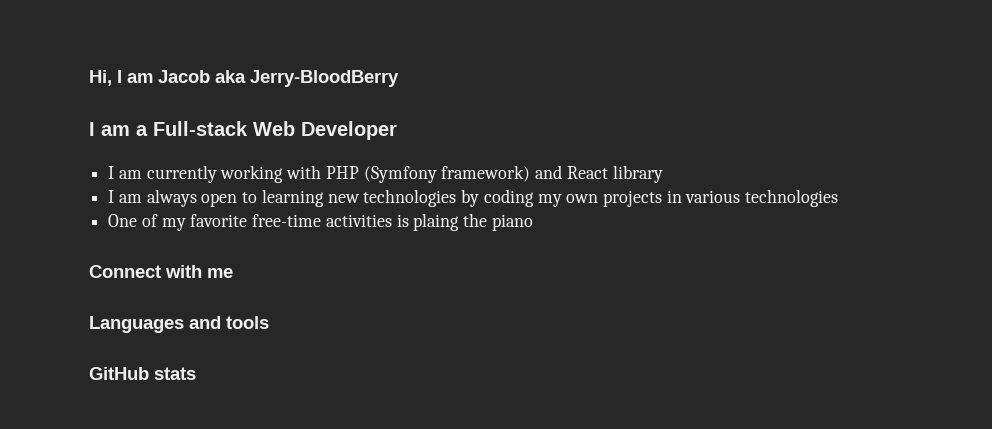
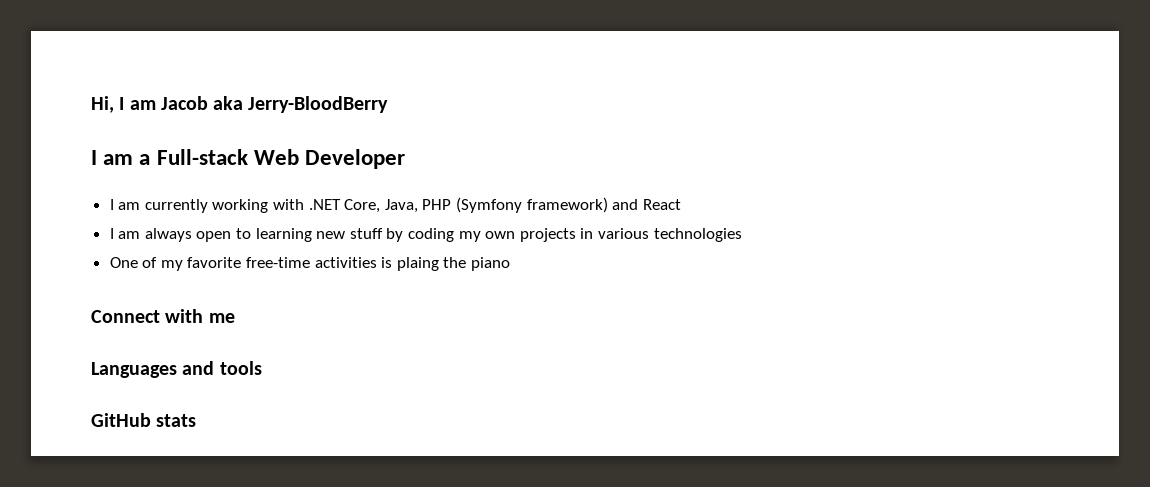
(322, 172) none -> [308,199,418,213] .NET Core, Java,
[612,165,663,183] library -> (681, 204) none
[363,189,457,207] technologies -> [349,228,383,239] stuff

